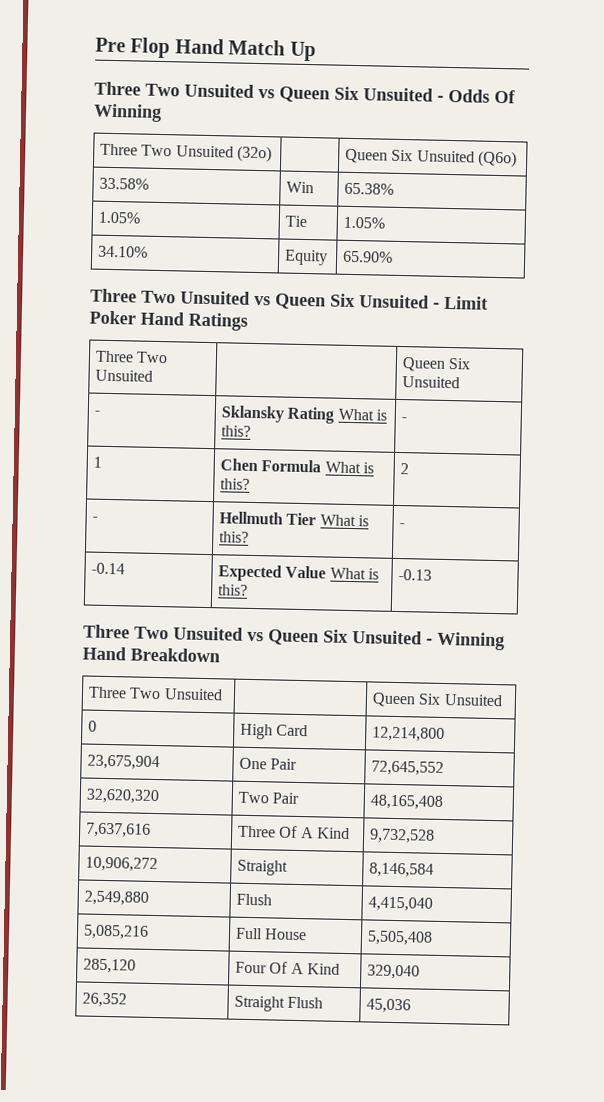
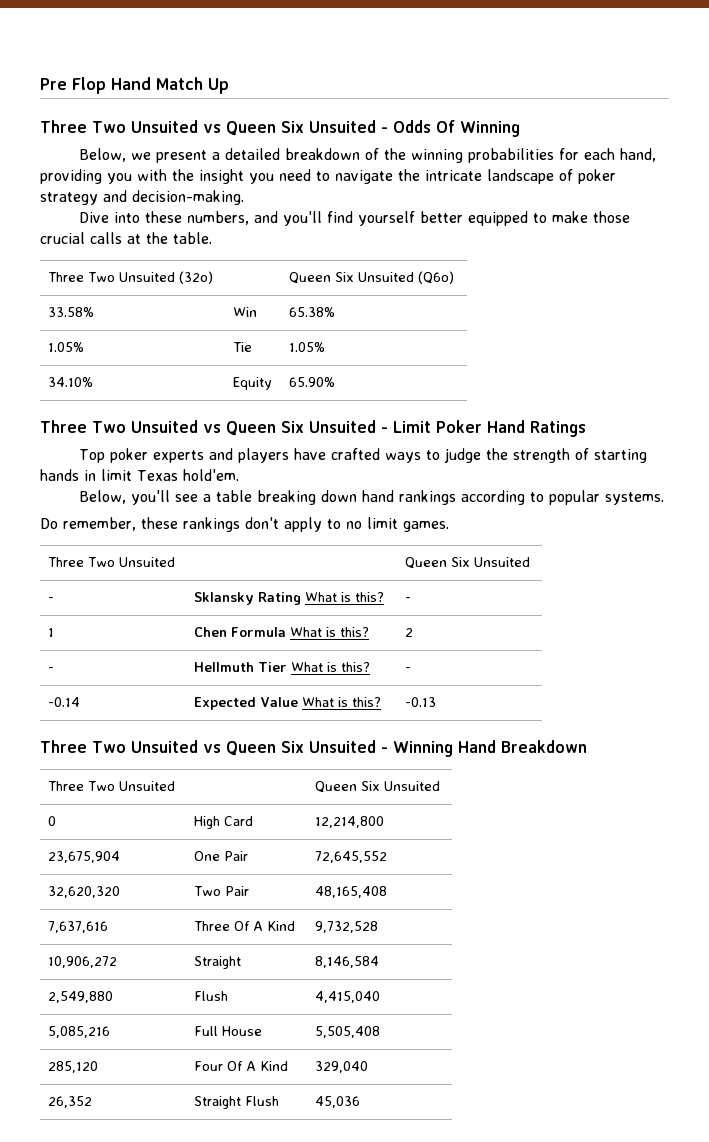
(162, 112) none -> [79,148,657,163] [40,169,616,184] [40,190,244,205] [79,211,631,226] [40,232,212,244] // Below, we present a detailed breakdown of the winning probabilities for each hand, providing you with the insight you need to navigate the intricate landscape of poker strategy and decision-making. // Dive into these numbers, and you'll find yourself better equipped to make those crucial calls at the table.
(248, 321) none -> [79,448,648,463] [40,469,239,481] [79,490,665,505] [40,517,449,532] // Top poker experts and players have crafted ways to judge the strength of starting hands in limit Texas hold'em. // Below, you'll see a table breaking down hand rankings according to popular systems. // Do remember, these rankings don't apply to no limit games.

